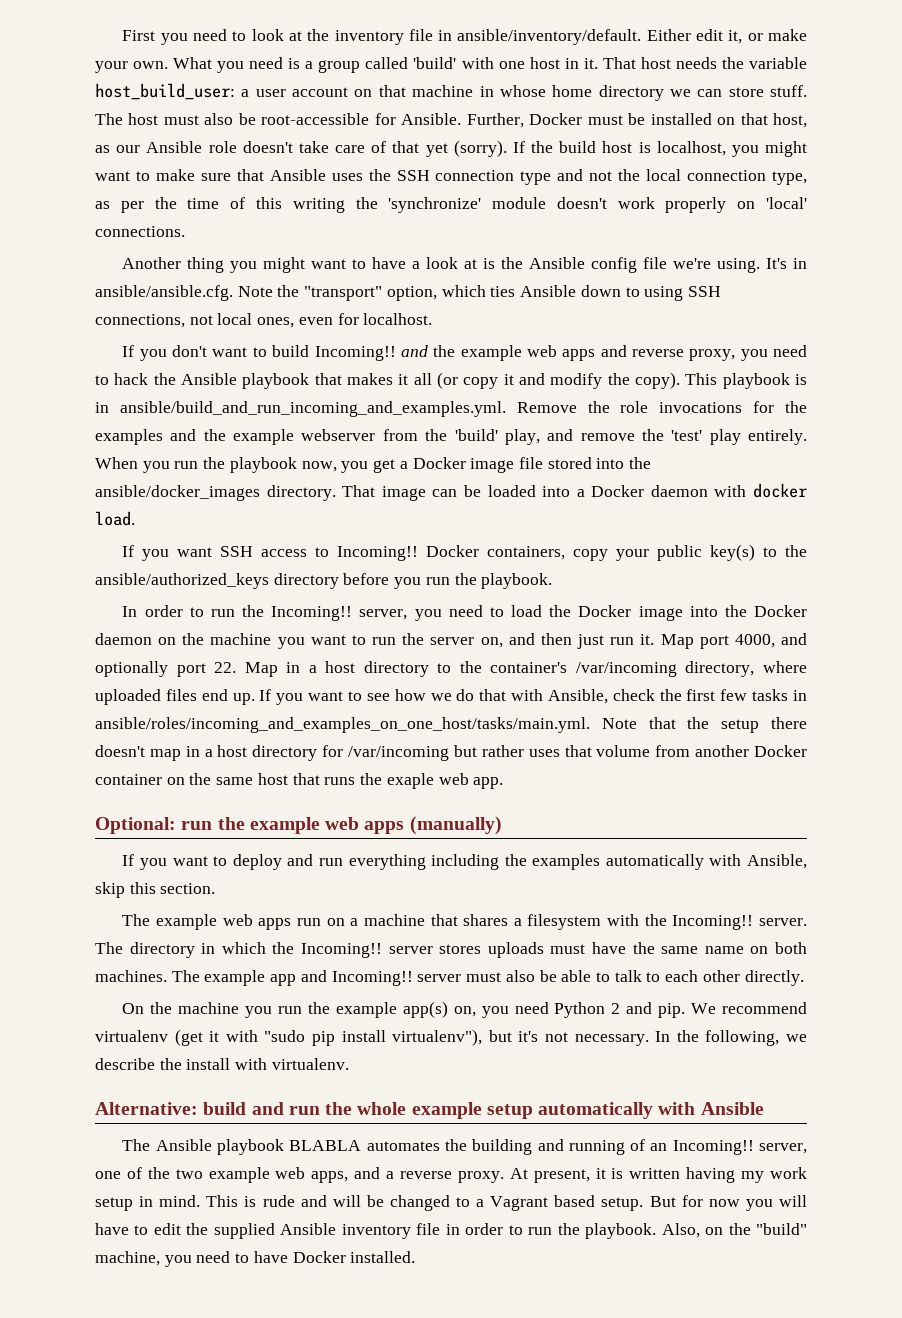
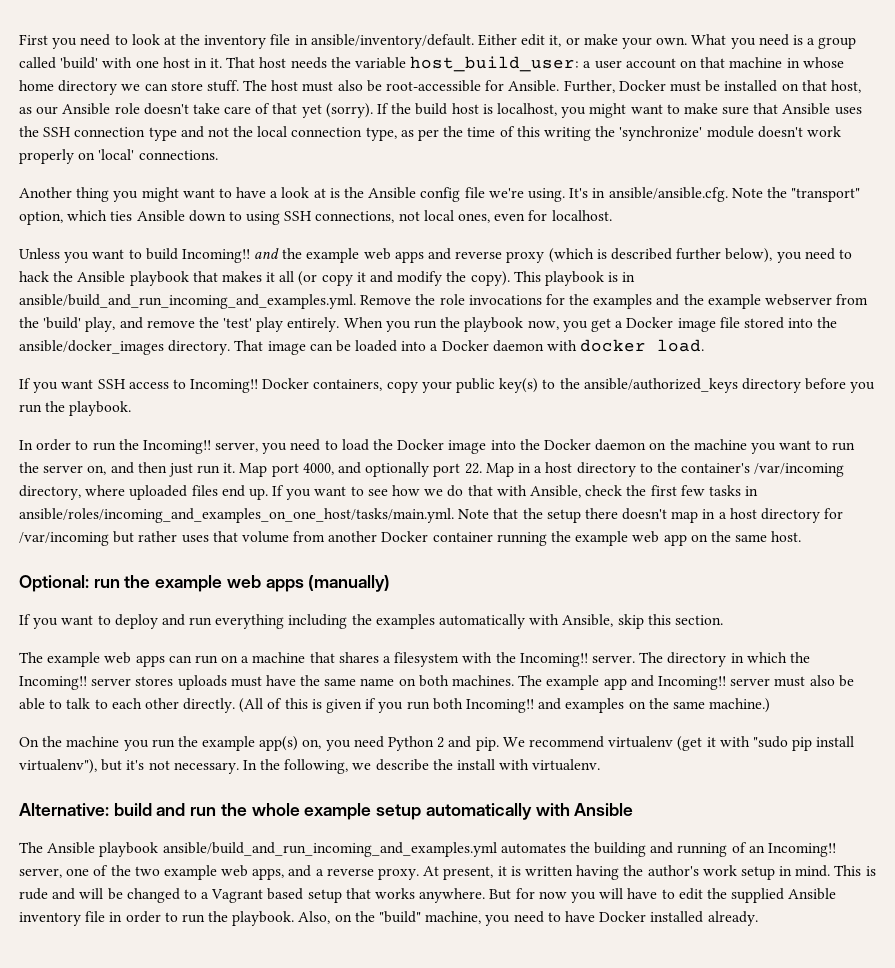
[122,345,208,361] If you don't -> [19,248,90,263] Unless you
[689,349,736,361] proxy, -> [506,248,773,263] proxy (which is described further below),
[166,773,504,789] on the same host that runs the exaple web app. -> [496,531,802,546] running the example web app on the same host.
(292, 924) none -> [168,655,192,663] can
(804, 978) none -> [239,698,771,713] (All of this is given if you run both Incoming!! and examples on the same machine.)
[289,1140,362,1151] BLABLA -> [162,842,497,857] ansible/build_and_run_incoming_and_examples.yml
[741,1171,765,1183] my -> [623,865,699,877] the author's
[601,1197,644,1211] setup. -> [307,888,486,903] setup that works anywhere.
[350,1251,416,1263] installed. -> [650,911,758,926] installed already.

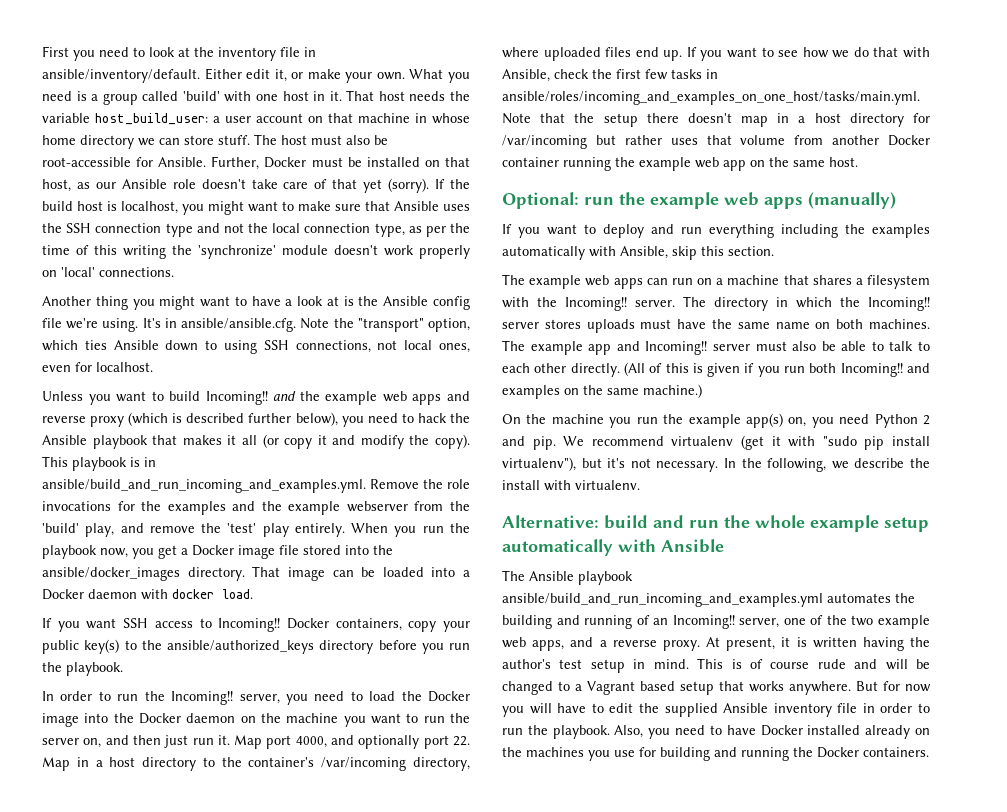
[702,865,737,876] work -> [559,659,583,669] test
(876, 871) none -> [749,659,810,669] of course
[334,911,482,924] on the "build" machine, -> (644, 731) none
[707,911,758,926] already. -> [865,725,930,739] [502,747,929,761] already on the machines you use for building and running the Docker containers.

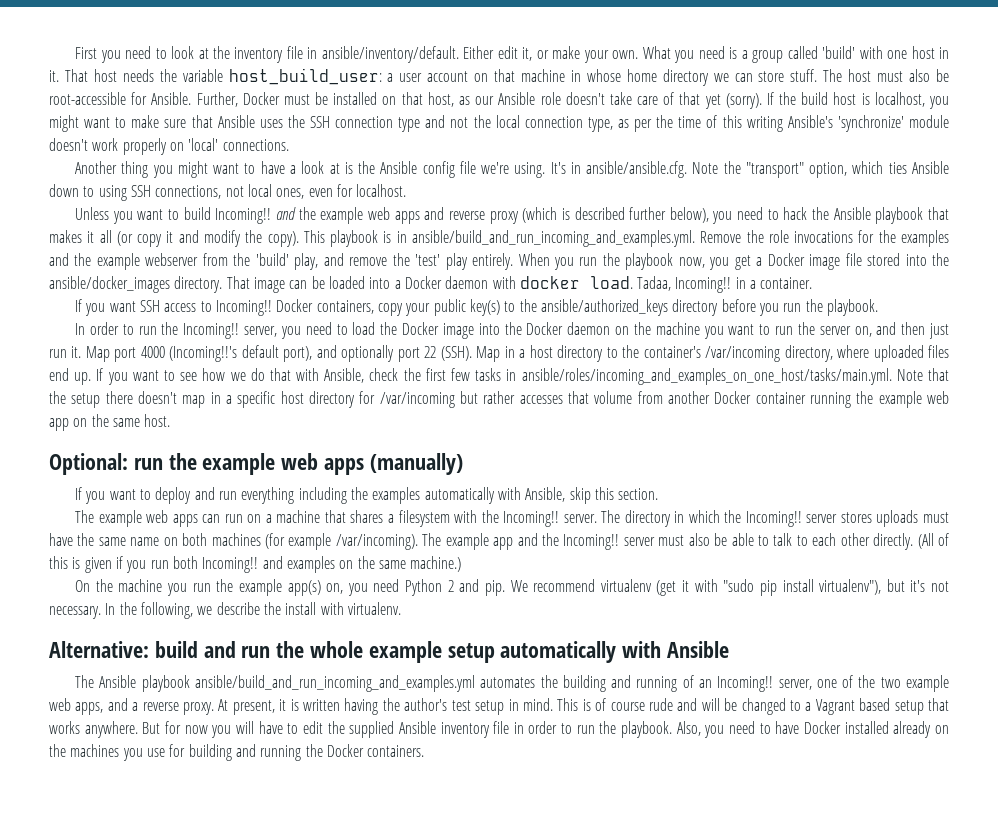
[172,245,192,255] the -> [787,115,833,128] Ansible's
(253, 594) none -> [637,276,813,293] Tadaa, Incoming!! in a container.
[295,736,327,748] 4000, -> [140,345,313,362] 4000 (Incoming!!'s default port),
[453,736,471,746] 22. -> [424,346,472,361] 22 (SSH).
(806, 119) none -> [237,391,276,408] specific
[670,138,698,145] uses -> [519,395,563,404] accesses
[869,319,931,329] machines. -> [211,533,418,550] machines (for example /var/incoming).
(640, 346) none -> [542,533,559,546] the

